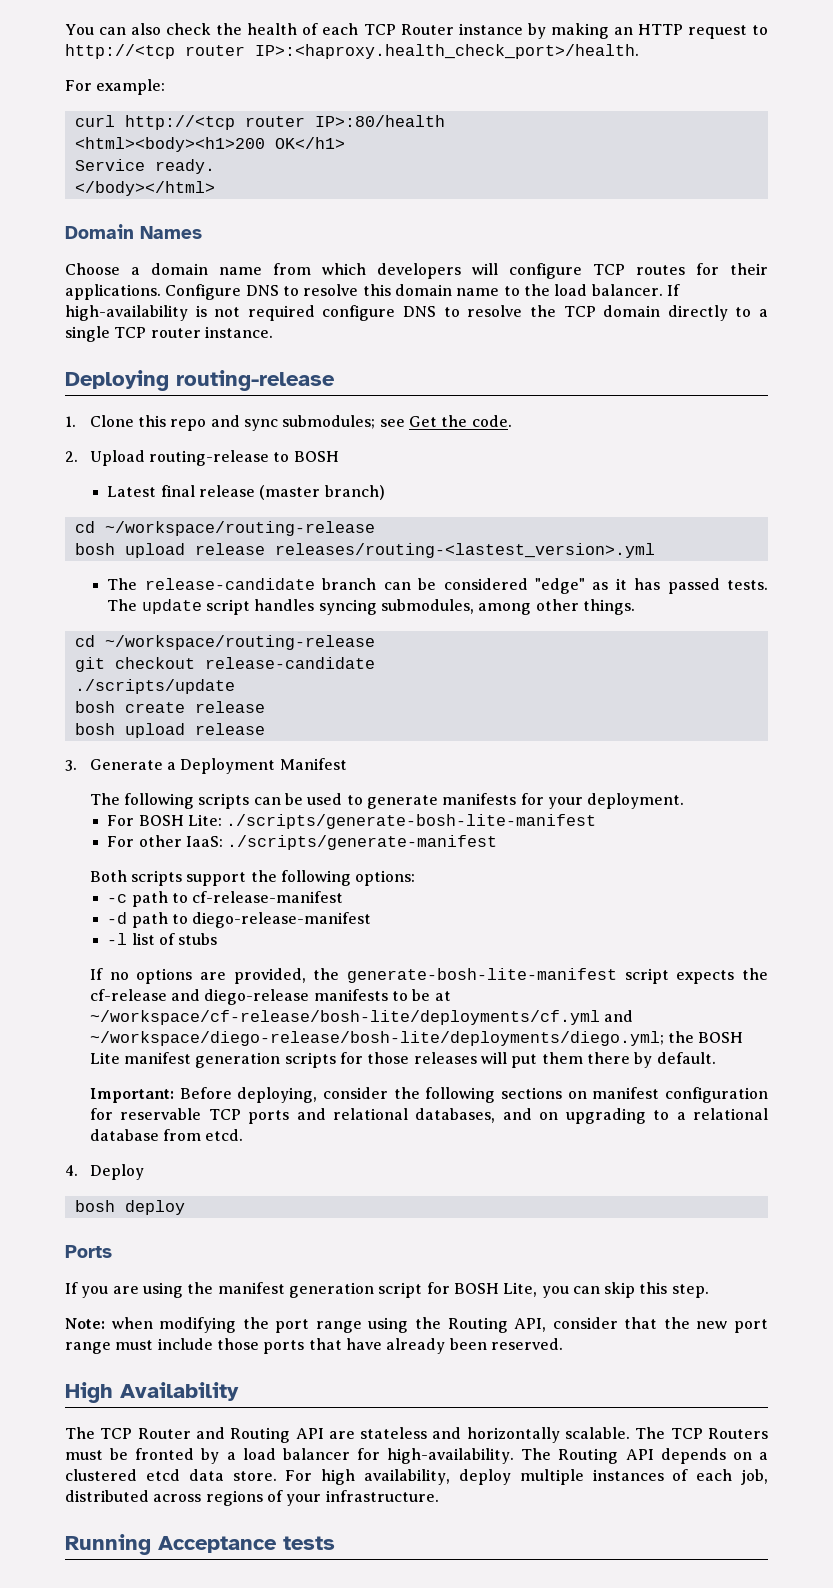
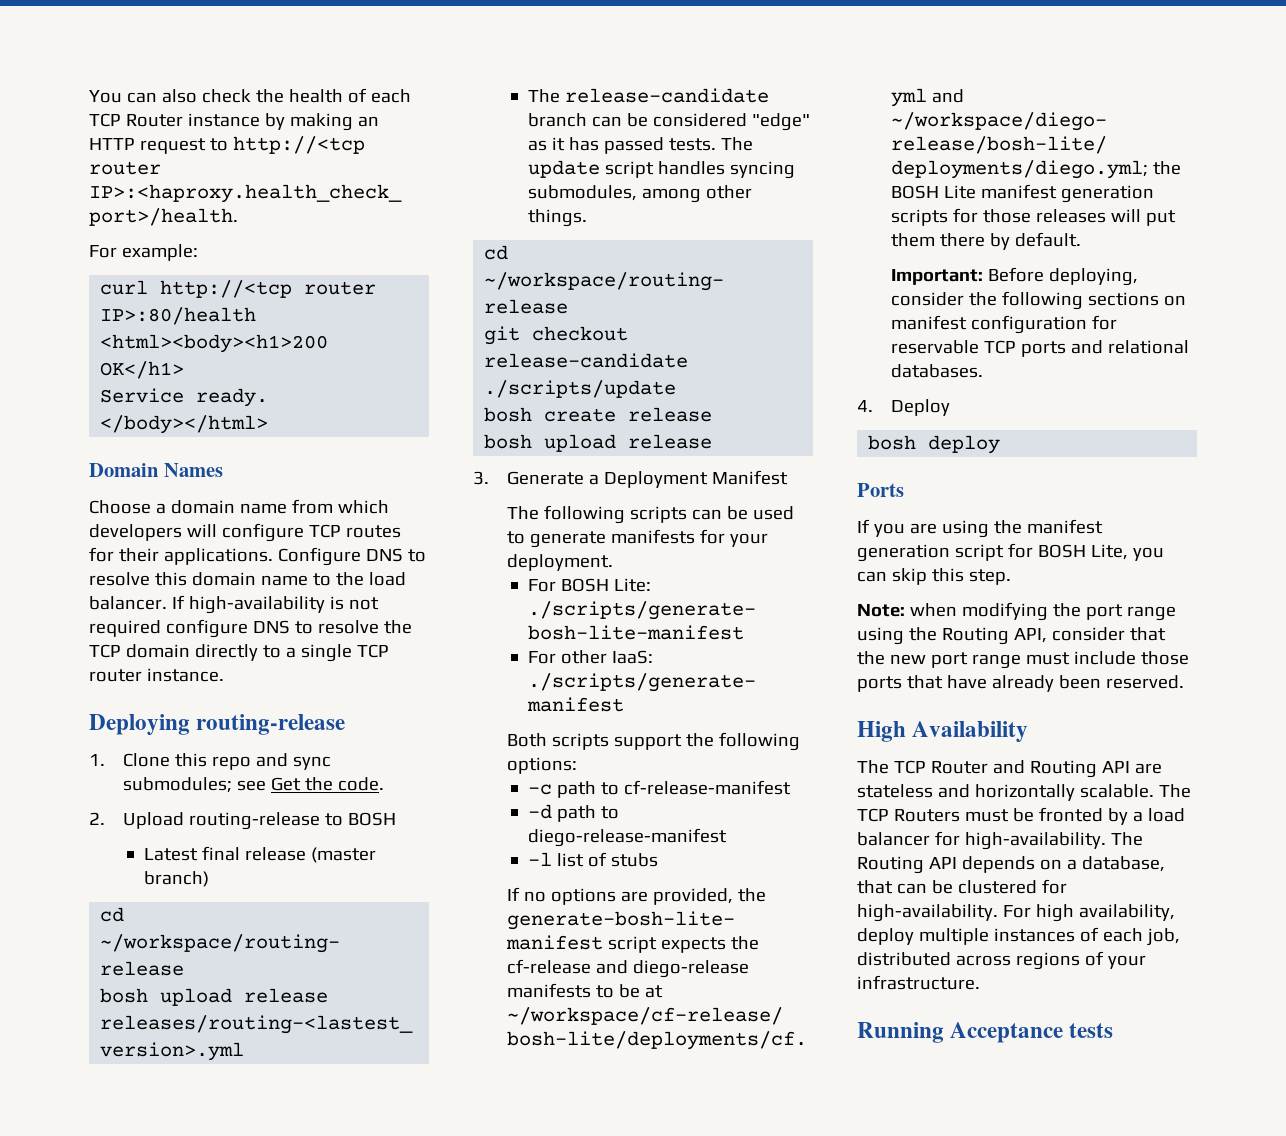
[415,1108,769,1124] [89,1129,244,1141] databases, and on upgrading to a relational database from etcd. -> [891,364,984,378] databases.
[65,1469,277,1481] clustered etcd data store. -> [1081,856,1165,872] [857,879,1067,894] [857,904,998,922] database, that can be clustered for high-availability.

